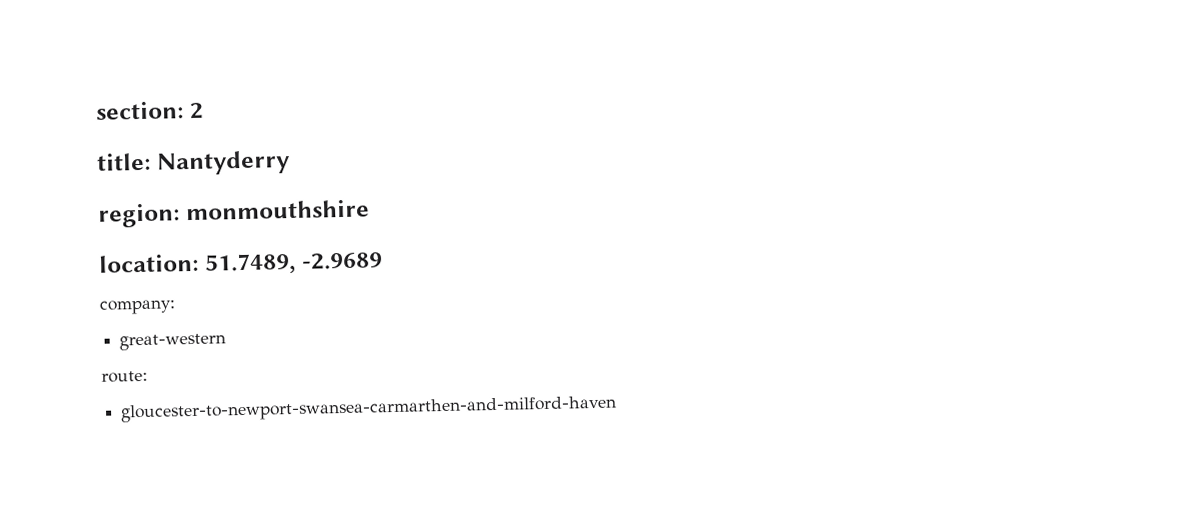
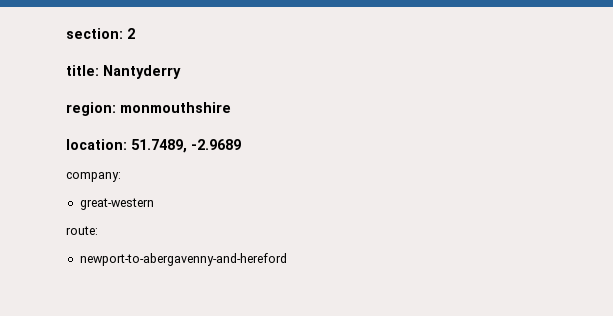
[120,395,618,423] gloucester-to-newport-swansea-carmarthen-and-milford-haven -> [79,253,287,266] newport-to-abergavenny-and-hereford

